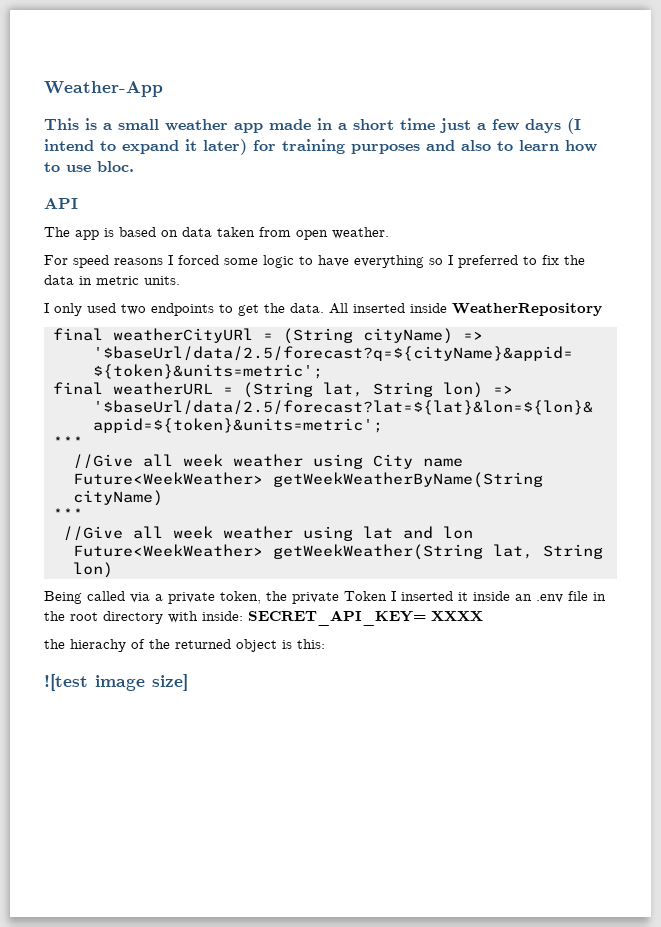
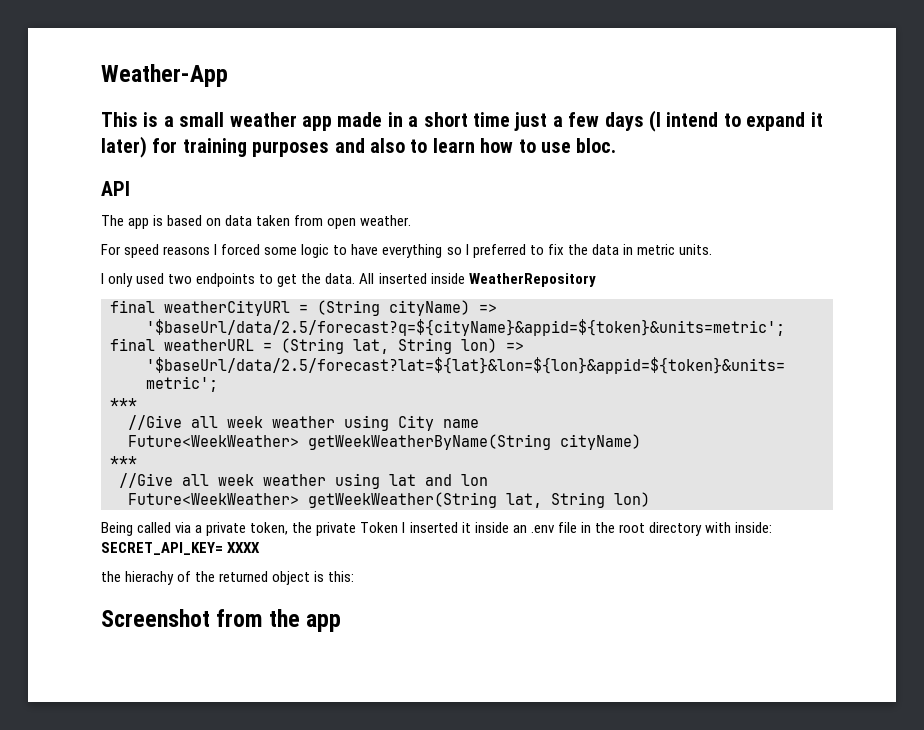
[44,674,188,691] ![test image size] -> [101,609,342,632] Screenshot from the app

